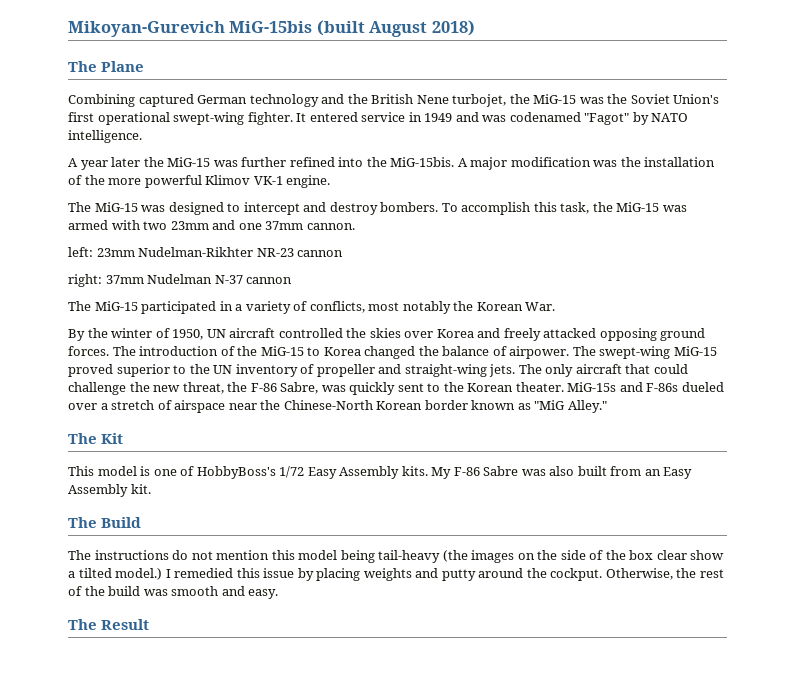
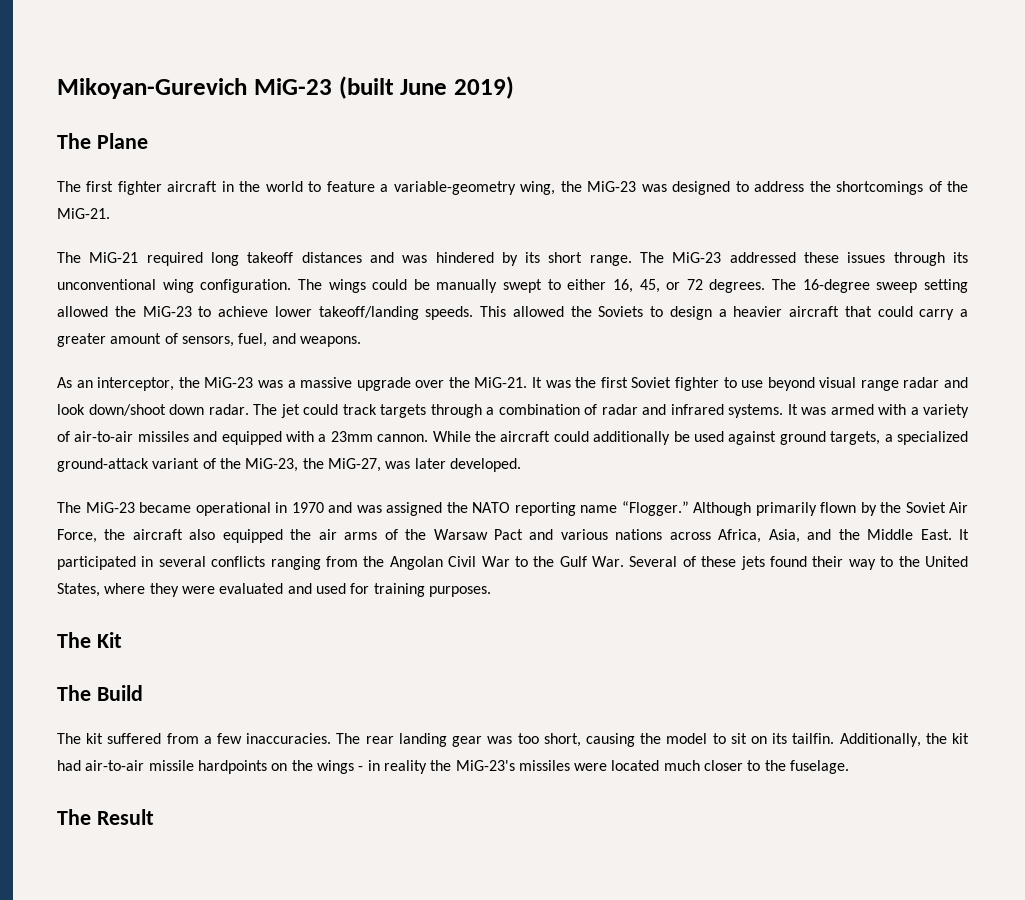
[229,20,475,37] [68,61,145,72] [68,94,720,107] [68,112,689,125] [68,130,142,143] [68,157,716,170] [68,175,331,188] [68,202,687,215] [68,220,355,230] [68,247,344,257] [68,274,293,287] [68,301,556,314] [68,328,706,341] [68,346,717,359] [68,364,688,377] [68,382,724,395] [68,400,607,413] [68,433,124,444] [68,466,693,479] [68,484,151,497] [68,517,142,528] [68,550,725,563] [68,568,724,581] [68,586,279,599] MiG-15bis (built August 2018) // The Plane // Combining captured German technology and the British Nene turbojet, the MiG-15 was the Soviet Union's first operational swept-wing fighter. It entered service in 1949 and was codenamed "Fagot" by NATO intelligence. // A year later the MiG-15 was further refined into the MiG-15bis. A major modification was the installation of the more powerful Klimov VK-1 engine. // The MiG-15 was designed to intercept and destroy bombers. To accomplish this task, the MiG-15 was armed with two 23mm and one 37mm cannon. // left: 23mm Nudelman-Rikhter NR-23 cannon // right: 37mm Nudelman N-37 cannon // The MiG-15 participated in a variety of conflicts, most notably the Korean War. // By the winter of 1950, UN aircraft controlled the skies over Korea and freely attacked opposing ground forces. The introduction of the MiG-15 to Korea changed the balance of airpower. The swept-wing MiG-15 proved superior to the UN inventory of propeller and straight-wing jets. The only aircraft that could challenge the new threat, the F-86 Sabre, was quickly sent to the Korean theater. MiG-15s and F-86s dueled over a stretch of airspace near the Chinese-North Korean border known as "MiG Alley." // The Kit // This model is one of HobbyBoss's 1/72 Easy Assembly kits. My F-86 Sabre was also built from an Easy Assembly kit. // The Build // The instructions do not mention this model being tail-heavy (the images on the side of the box clear show a tilted model.) I remedied this issue by placing weights and putty around the cockput. Otherwise, the rest of the build was smooth and easy. -> [253,76,514,99] [57,133,148,149] [57,181,969,195] [57,208,110,219] [57,252,968,266] [57,279,969,293] [57,306,968,320] [57,333,361,347] [57,377,969,391] [57,404,969,418] [57,431,968,445] [57,458,521,472] [57,501,968,516] [57,529,970,543] [57,556,969,570] [57,583,491,597] [57,632,122,648] [57,685,143,701] [57,733,970,747] [57,760,850,774] MiG-23 (built June 2019) // The Plane // The first fighter aircraft in the world to feature a variable-geometry wing, the MiG-23 was designed to address the shortcomings of the MiG-21. // The MiG-21 required long takeoff distances and was hindered by its short range. The MiG-23 addressed these issues through its unconventional wing configuration. The wings could be manually swept to either 16, 45, or 72 degrees. The 16-degree sweep setting allowed the MiG-23 to achieve lower takeoff/landing speeds. This allowed the Soviets to design a heavier aircraft that could carry a greater amount of sensors, fuel, and weapons. // As an interceptor, the MiG-23 was a massive upgrade over the MiG-21. It was the first Soviet fighter to use beyond visual range radar and look down/shoot down radar. The jet could track targets through a combination of radar and infrared systems. It was armed with a variety of air-to-air missiles and equipped with a 23mm cannon. While the aircraft could additionally be used against ground targets, a specialized ground-attack variant of the MiG-23, the MiG-27, was later developed. // The MiG-23 became operational in 1970 and was assigned the NATO reporting name “Flogger.” Although primarily flown by the Soviet Air Force, the aircraft also equipped the air arms of the Warsaw Pact and various nations across Africa, Asia, and the Middle East. It participated in several conflicts ranging from the Angolan Civil War to the Gulf War. Several of these jets found their way to the United States, where they were evaluated and used for training purposes. // The Kit // The Build // The kit suffered from a few inaccuracies. The rear landing gear was too short, causing the model to sit on its tailfin. Additionally, the kit had air-to-air missile hardpoints on the wings - in reality the MiG-23's missiles were located much closer to the fuselage.

